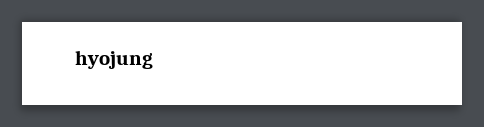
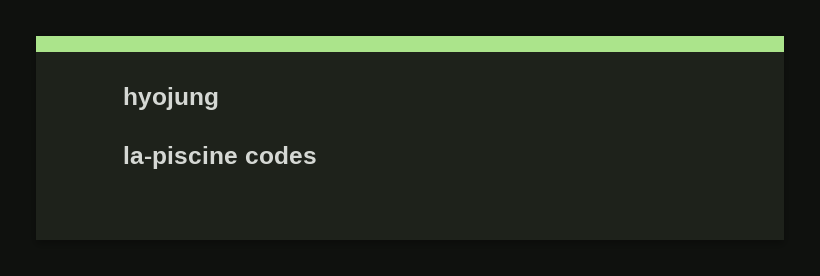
(153, 59) none -> [123,146,317,169] // la-piscine codes

